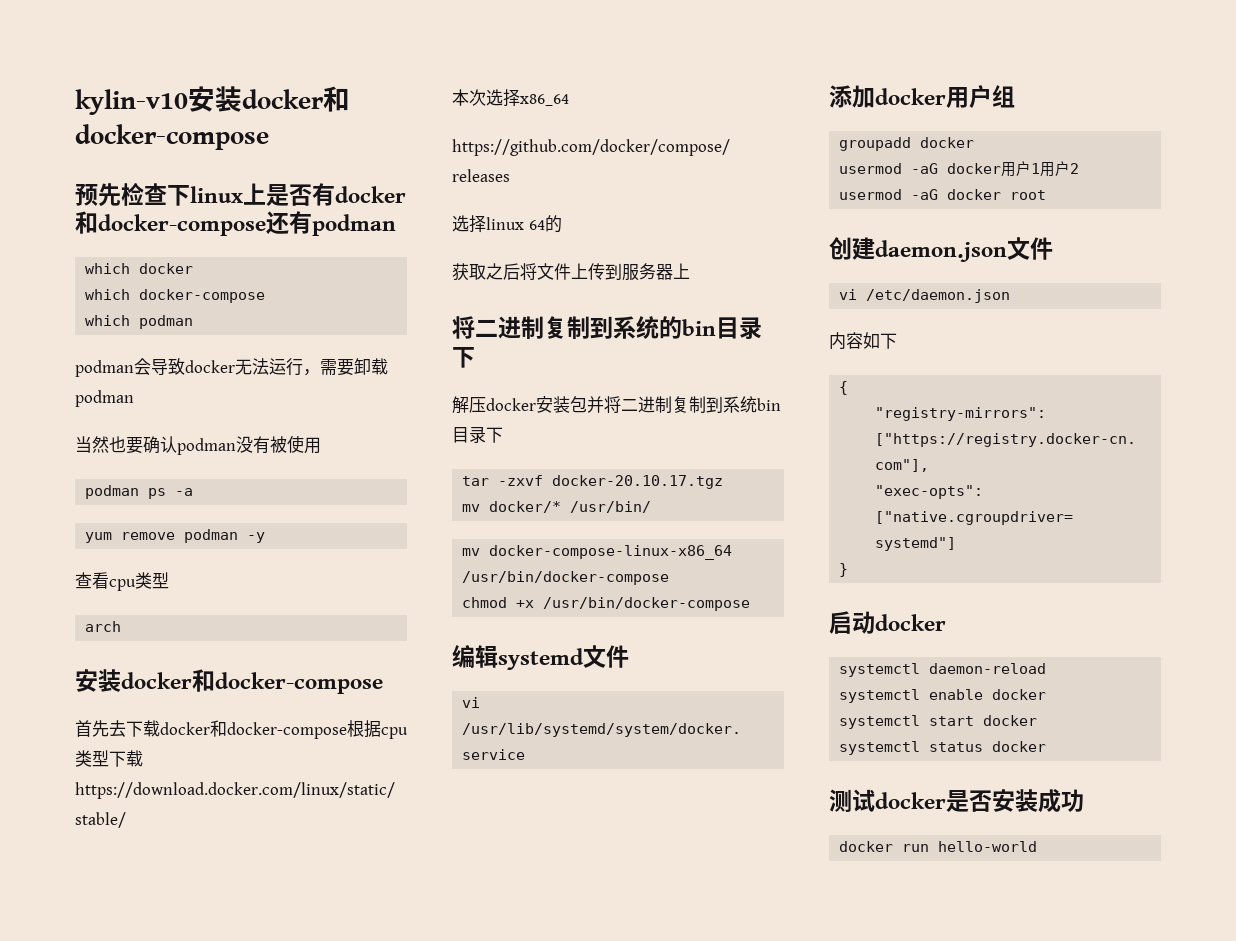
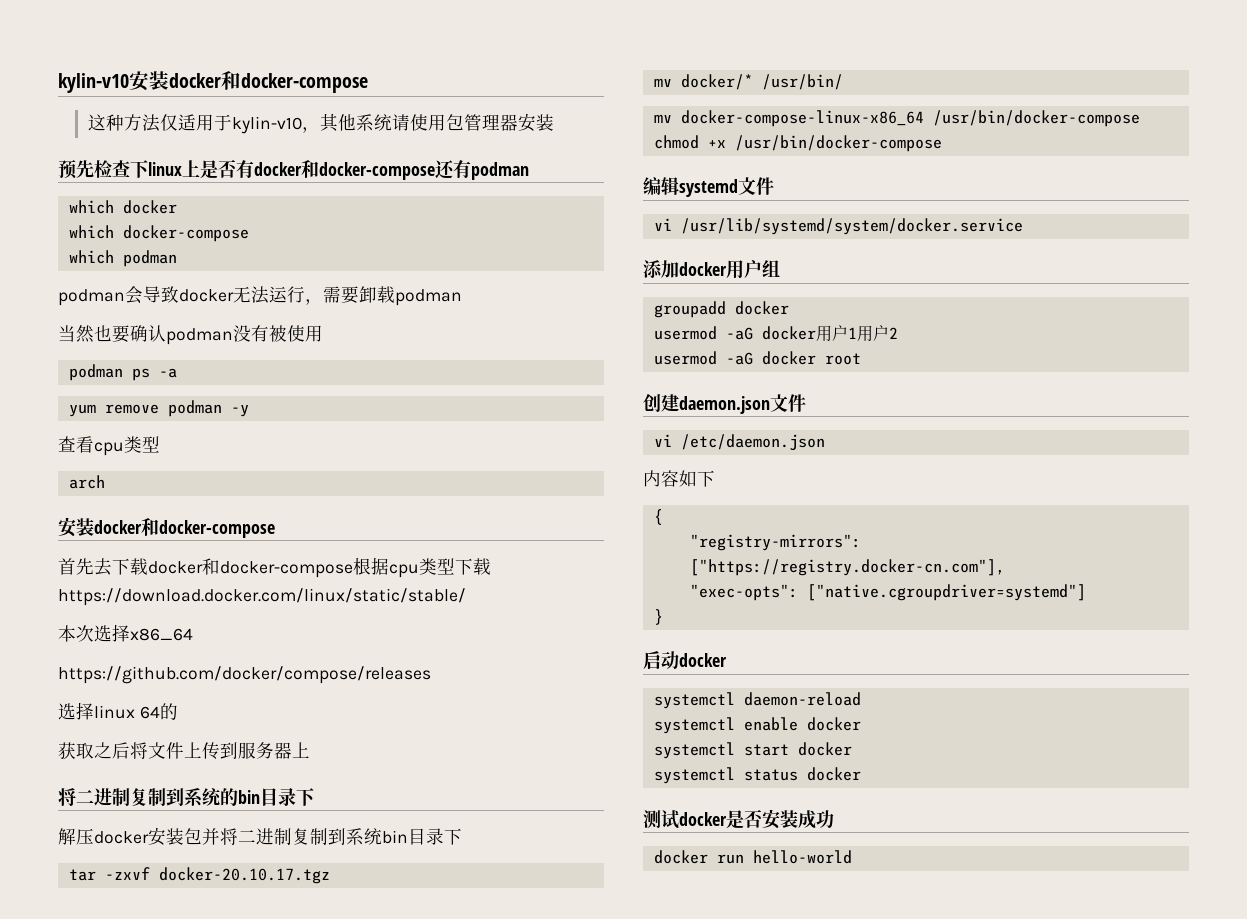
(269, 137) none -> [87,113,554,134] // 这种方法仅适用于kylin-v10，其他系统请使用包管理器安装

